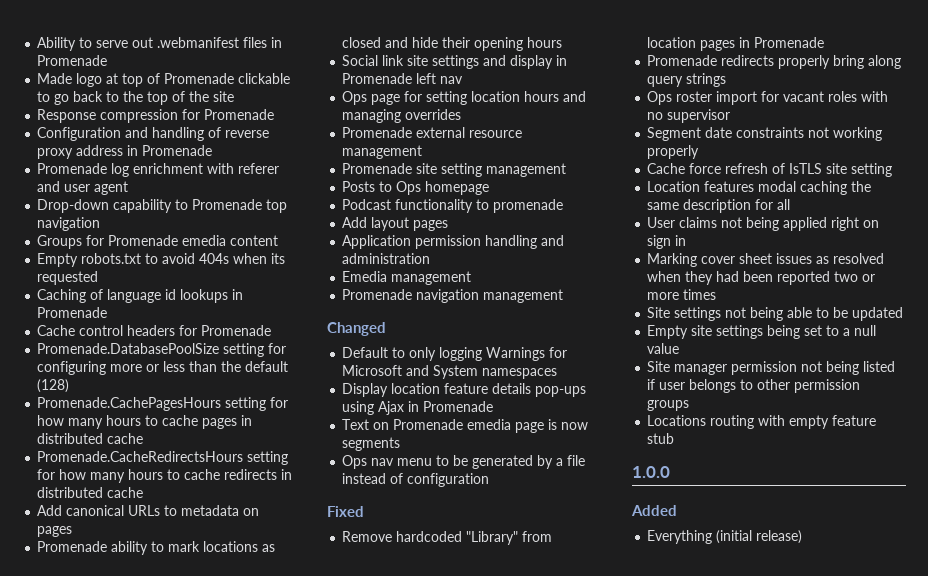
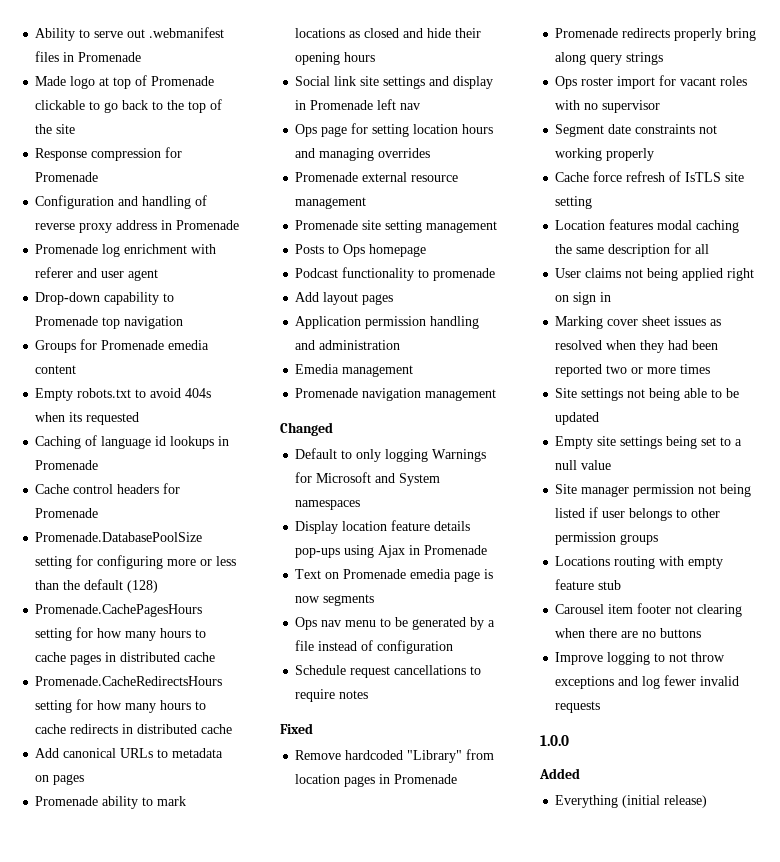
(490, 480) none -> [295,665,482,678] [295,689,369,702] // Schedule request cancellations to require notes
(675, 438) none -> [555,603,743,617] [555,628,702,638] [555,652,726,665] [555,675,740,689] [555,701,601,713] // Carousel item footer not clearing when there are no buttons // Improve logging to not throw exceptions and log fewer invalid requests

